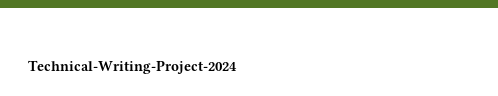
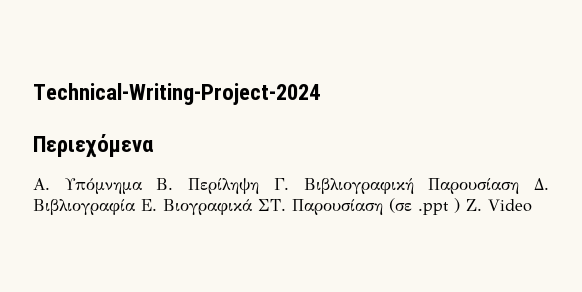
(237, 67) none -> [33,134,154,158] [33,178,549,194] [33,198,532,215] // Περιεχόμενα // Α. Υπόμνημα Β. Περίληψη Γ. Βιβλιογραφική Παρουσίαση Δ. Βιβλιογραφία Ε. Βιογραφικά ΣΤ. Παρουσίαση (σε .ppt ) Ζ. Video

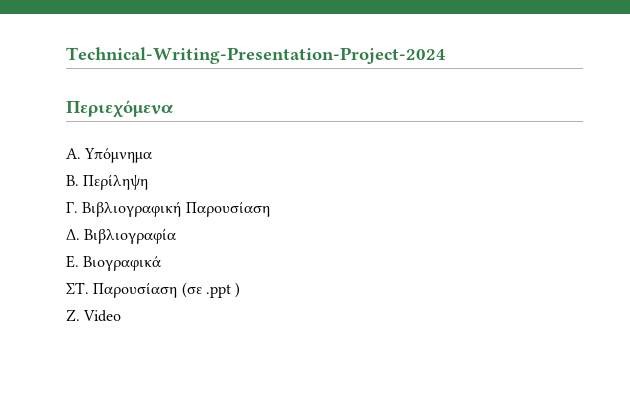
[33,83,320,105] Technical-Writing-Project-2024 -> [66,47,446,64] Technical-Writing-Presentation-Project-2024
(142, 186) none -> (153, 155) //
(260, 186) none -> (149, 182) //
(520, 186) none -> (270, 209) //
(135, 207) none -> (177, 236) //
(252, 207) none -> (162, 263) //
(460, 205) none -> (241, 290) //

